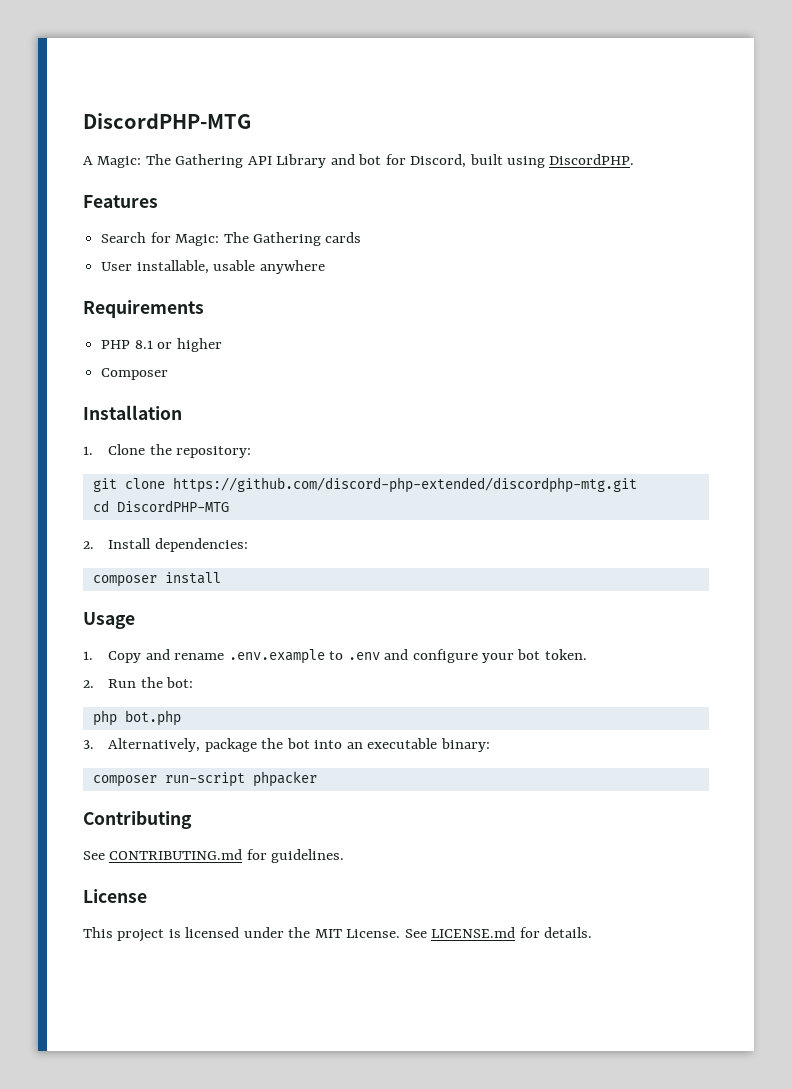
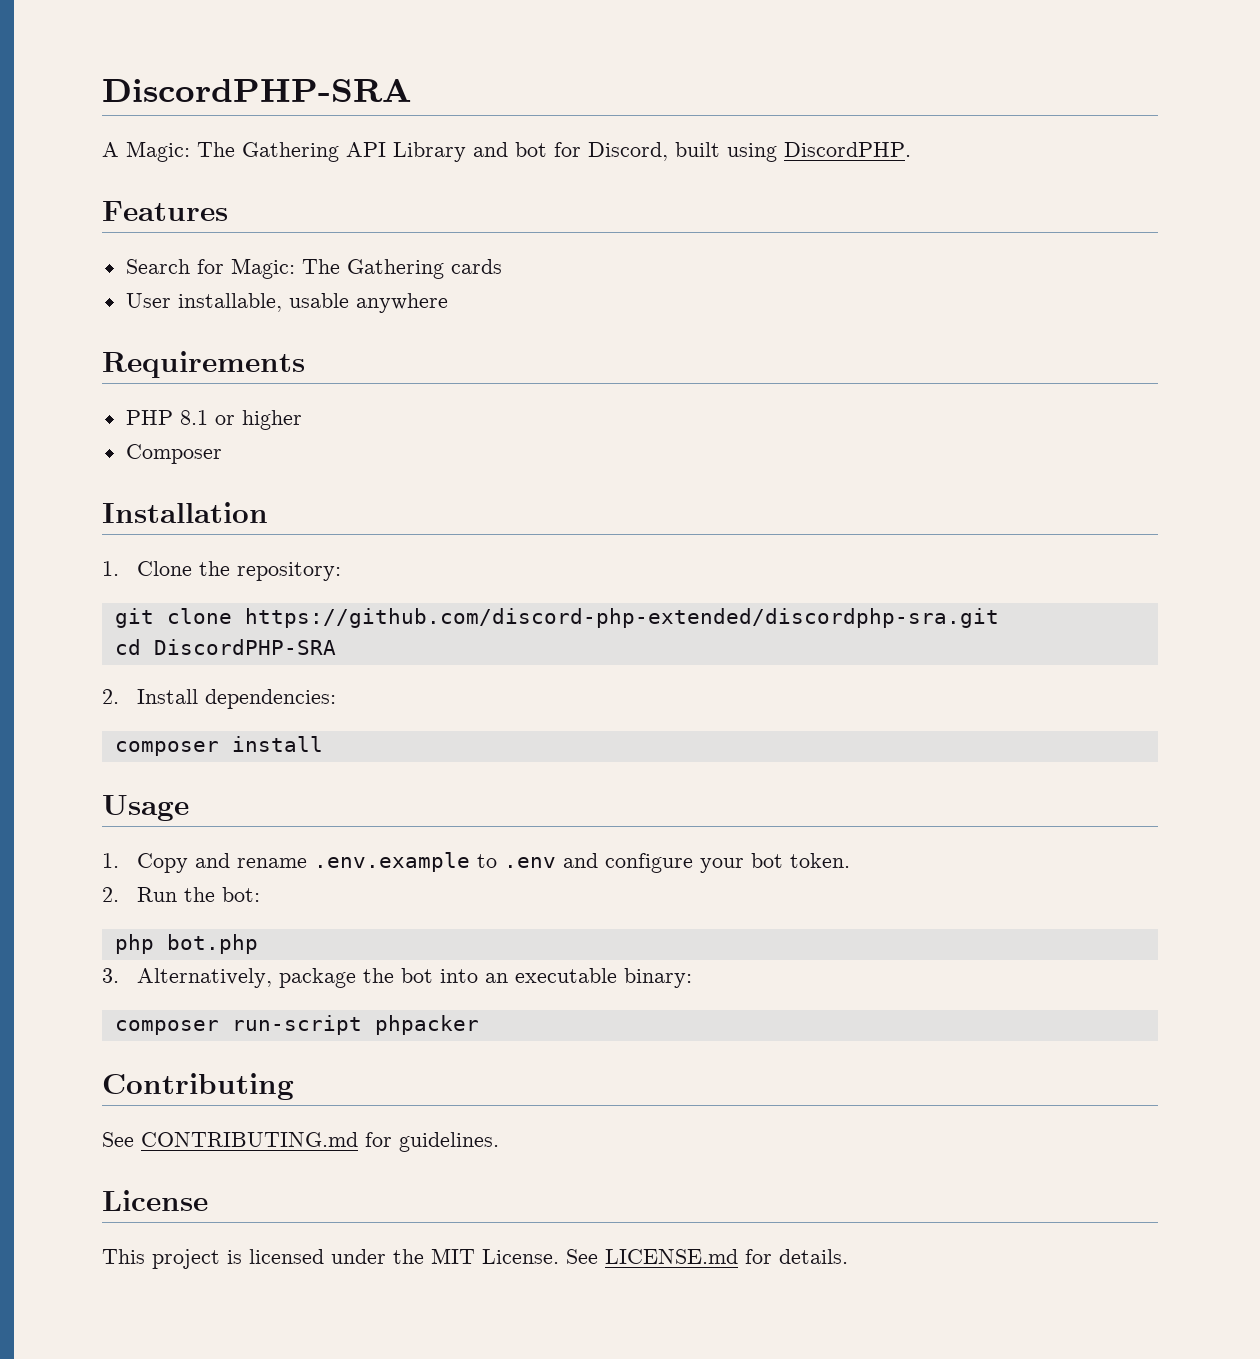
[83,113,251,129] DiscordPHP-MTG -> [102,79,412,102] DiscordPHP-SRA
[172,477,637,493] https://github.com/discord-php-extended/discordphp-mtg.git -> [244,608,999,628] https://github.com/discord-php-extended/discordphp-sra.git
[116,500,229,512] DiscordPHP-MTG -> [153,639,336,655] DiscordPHP-SRA

